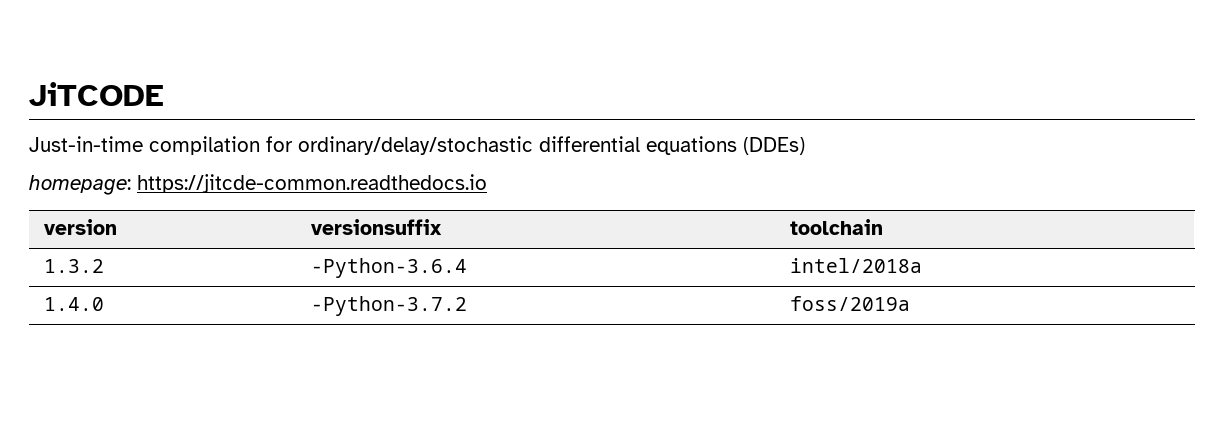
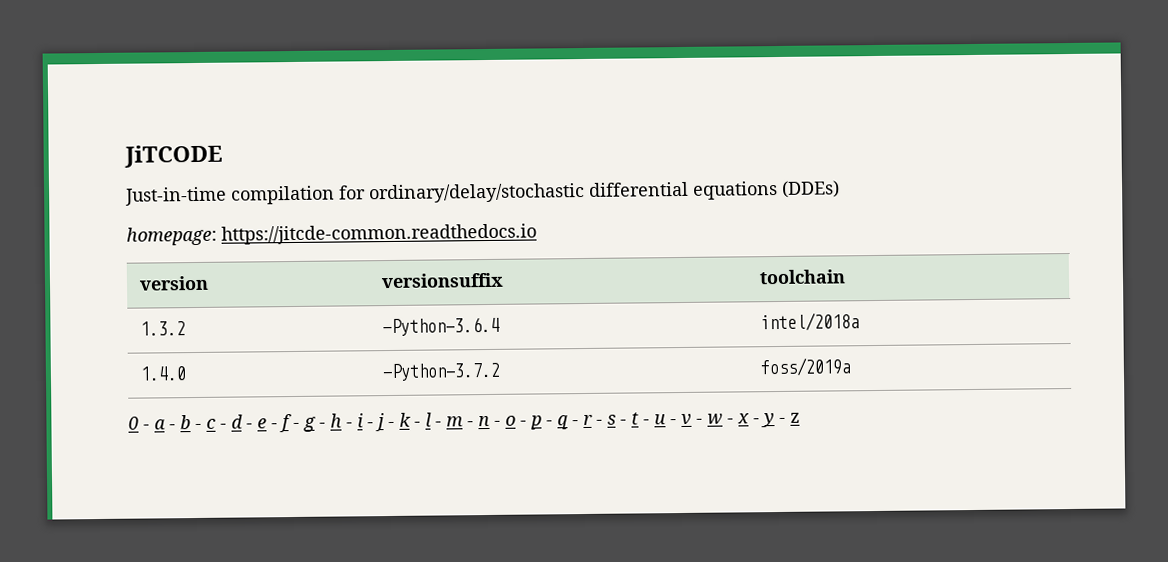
(911, 303) none -> [128,412,800,433] // 0 - a - b - c - d - e - f - g - h - i - j - k - l - m - n - o - p - q - r - s - t - u - v - w - x - y - z

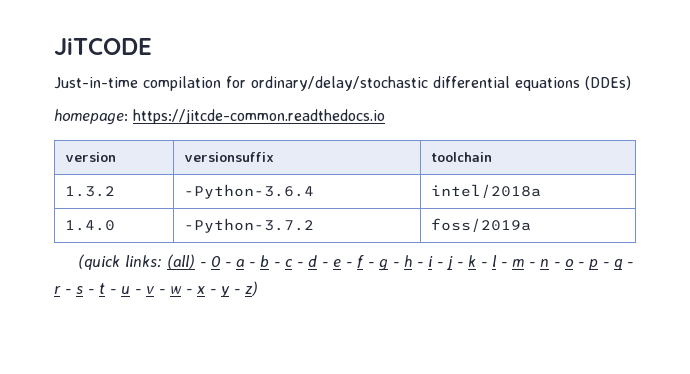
(851, 367) none -> [78,254,207,270] (quick links: (all) -
[790,412,800,423] z -> [245,281,258,296] z)

